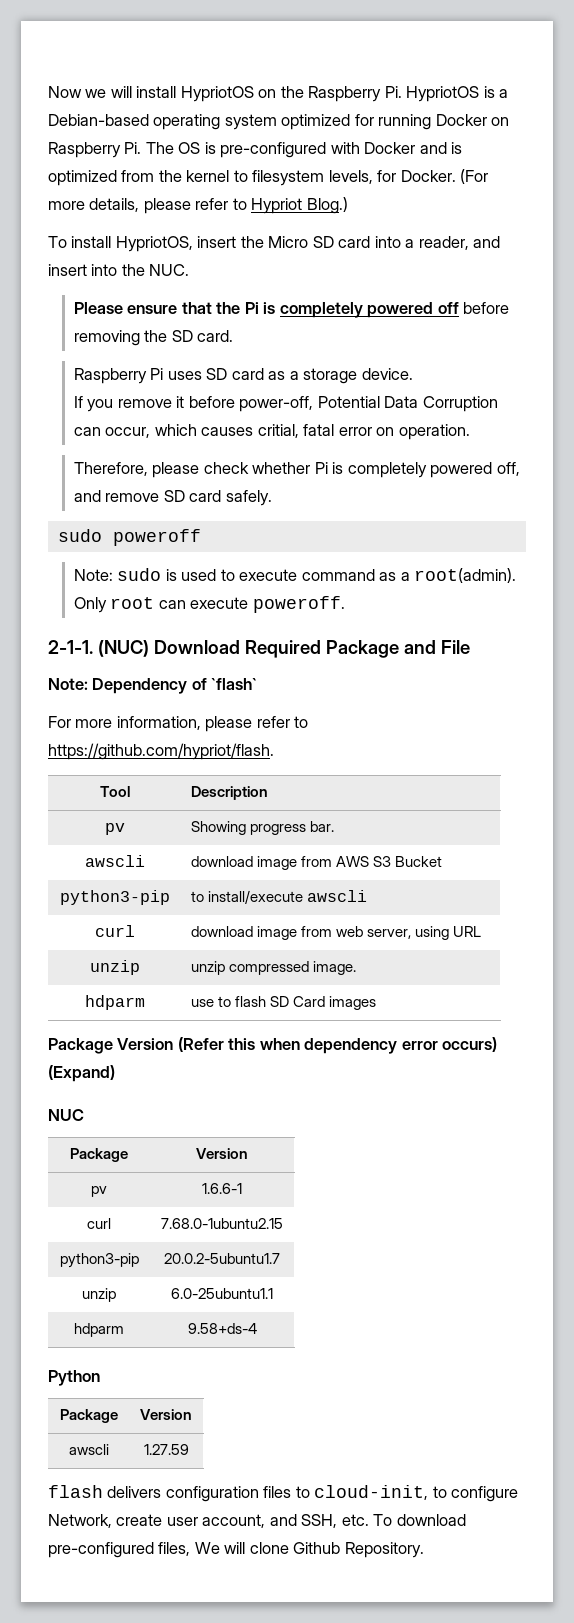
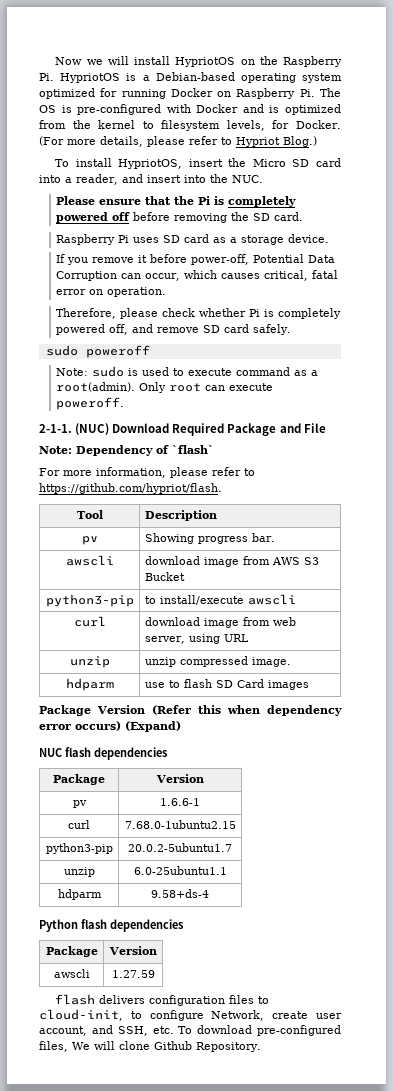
[257,424,299,438] critial, -> [264,270,309,281] critical,
(84, 1115) none -> [65,747,168,760] flash dependencies
(100, 1378) none -> [81,919,184,932] flash dependencies

